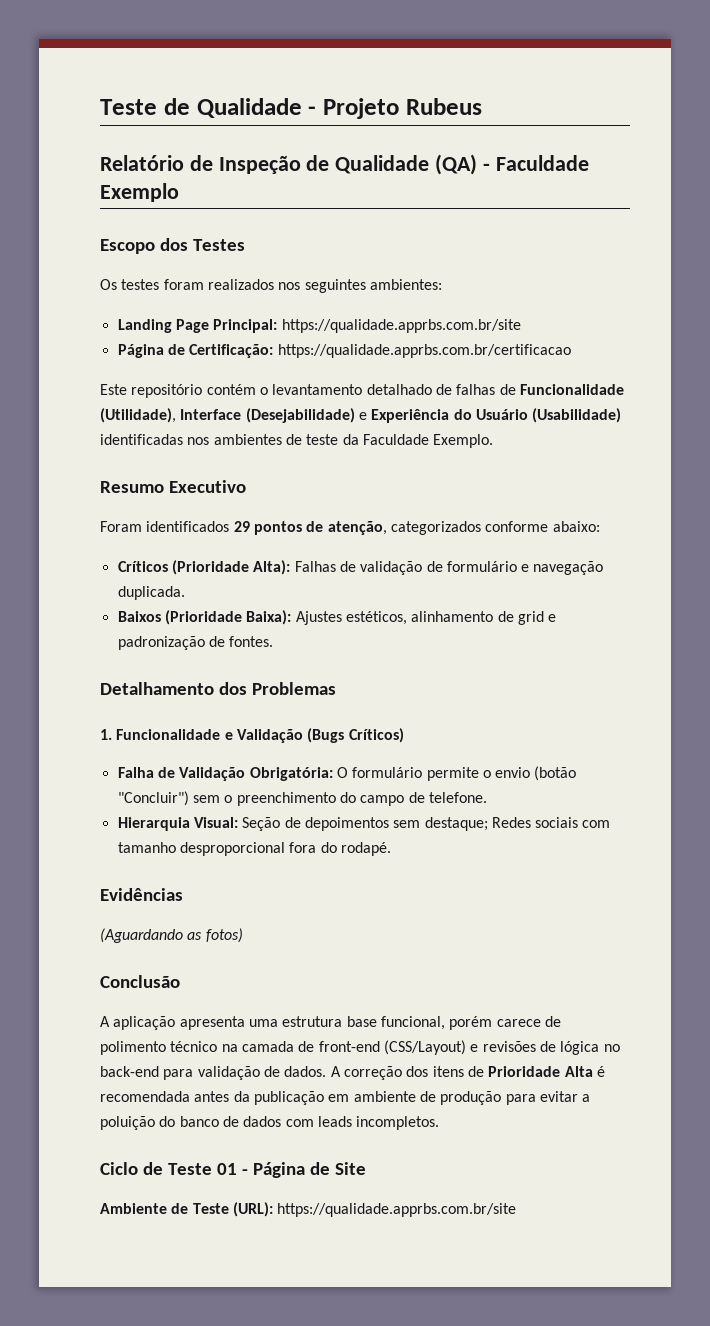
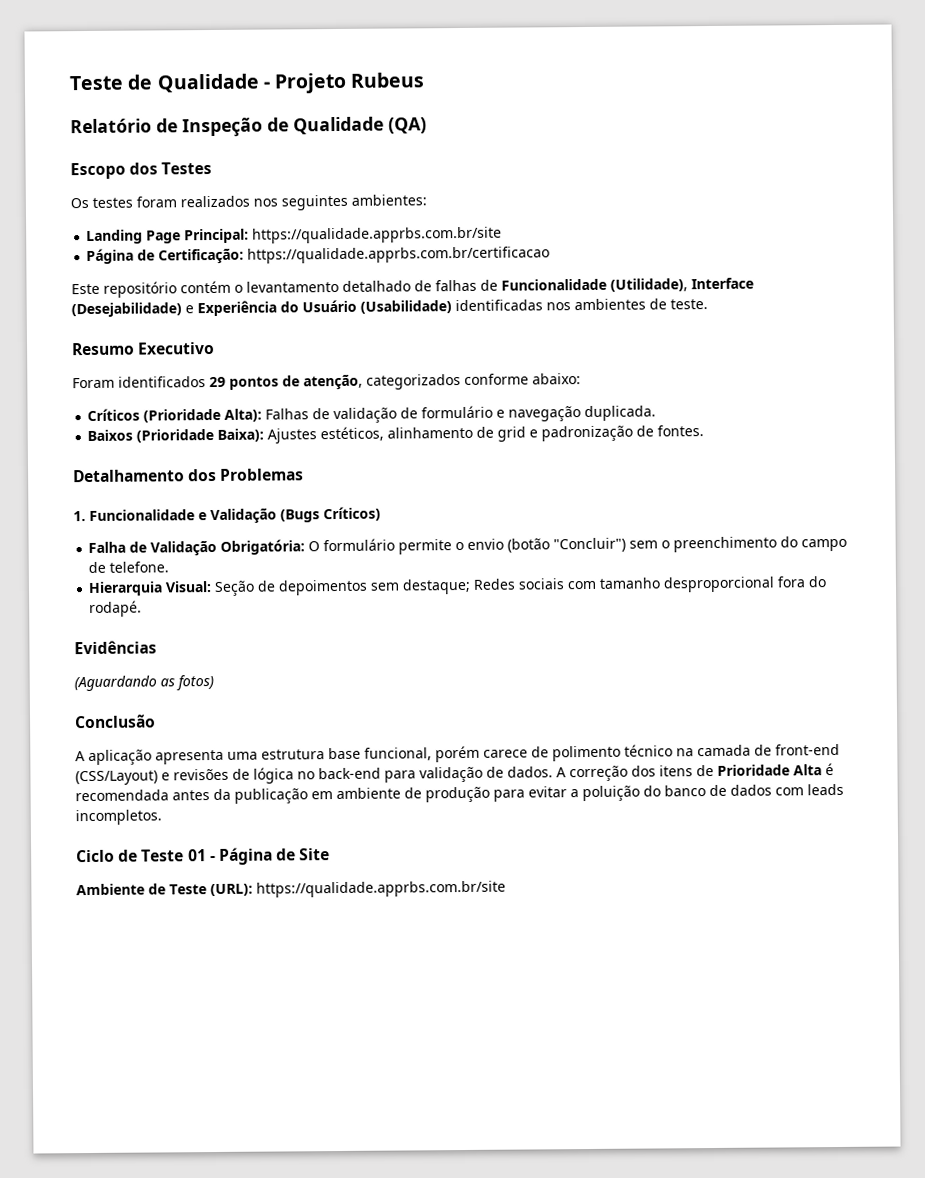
[482,155,589,171] [100,183,179,202] - Faculdade Exemplo -> (427, 125) none
[306,434,494,448] teste da Faculdade Exemplo. -> [670,299,708,310] teste.

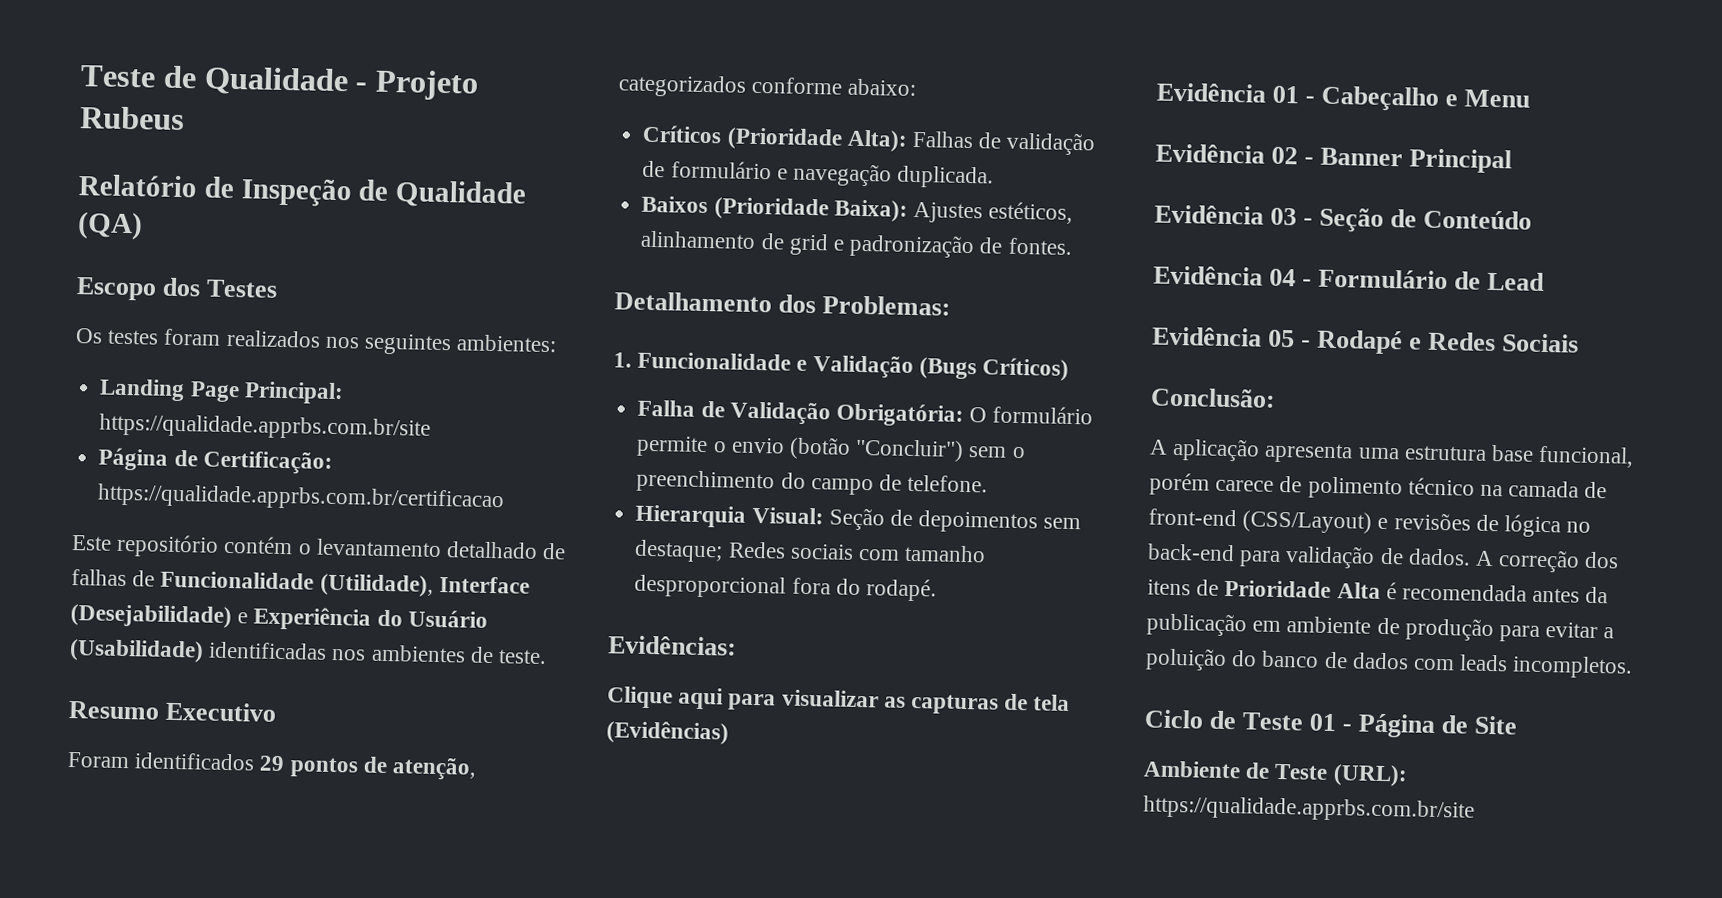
[220,468,305,481] Problemas -> [822,295,952,316] Problemas:
[74,640,157,655] [74,675,214,692] [75,714,156,729] Evidências // (Aguardando as fotos) // Conclusão -> [608,635,737,656] [607,686,1071,715] [606,720,729,745] [1156,82,1531,112] [1155,143,1513,174] [1154,204,1533,233] [1153,265,1546,291] [1152,326,1580,355] [1150,387,1276,408] Evidências: // Clique aqui para visualizar as capturas de tela (Evidências) // Evidência 01 - Cabeçalho e Menu // Evidência 02 - Banner Principal // Evidência 03 - Seção de Conteúdo // Evidência 04 - Formulário de Lead // Evidência 05 - Rodapé e Redes Sociais // Conclusão:

